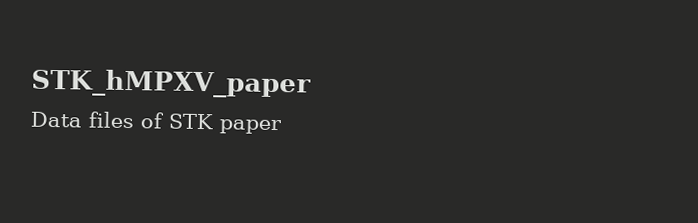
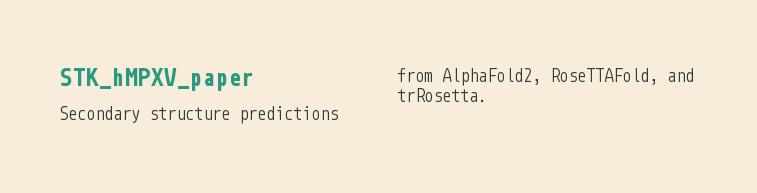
[30,111,282,135] Data files of STK paper -> [59,106,338,124] [397,68,694,86] [397,88,487,102] Secondary structure predictions from AlphaFold2, RoseTTAFold, and trRosetta.

